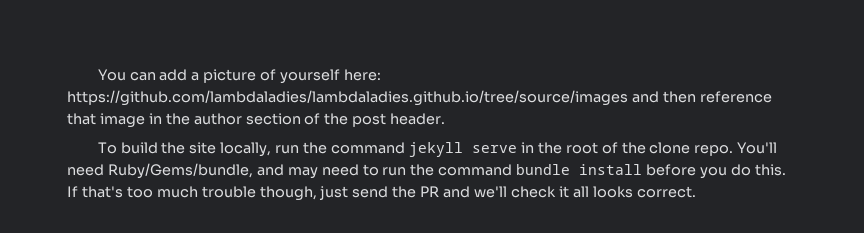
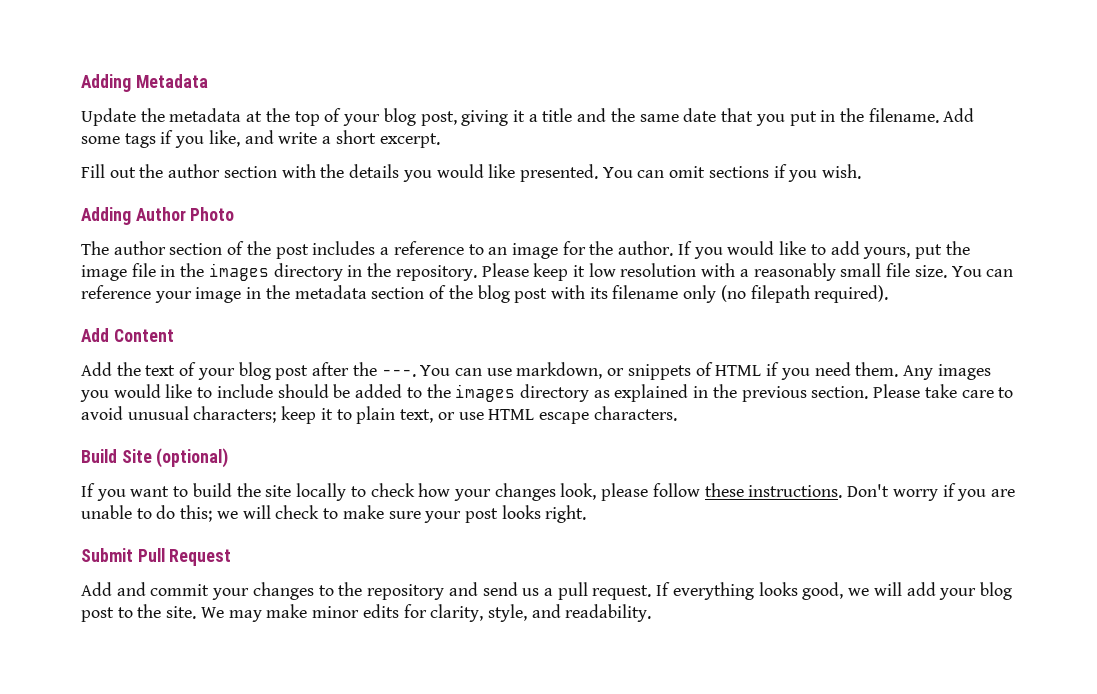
[97,69,382,84] [67,90,772,106] [67,113,190,128] You can add a picture of yourself here: https://github.com/lambdaladies/lambdaladies.github.io/tree/source/images and then reference that image in the -> [81,74,208,92] [81,108,975,126] [81,130,440,148] [81,164,862,182] [81,207,235,225] [81,241,109,255] Adding Metadata // Update the metadata at the top of your blog post, giving it a title and the same date that you put in the filename. Add some tags if you like, and write a short excerpt. // Fill out the author section with the details you would like presented. You can omit sections if you wish. // Adding Author Photo // The
[390,113,446,125] [97,142,778,157] [67,163,786,179] [67,186,696,201] header. // To build the site locally, run the command jekyll serve in the root of the clone repo. You'll need Ruby/Gems/bundle, and may need to run the command bundle install before you do this. If that's too much trouble though, just send the PR and we'll check it all looks correct. -> [312,241,970,259] [81,263,1014,281] [81,285,889,303] [81,328,174,342] [81,362,991,380] [80,384,1014,402] [81,406,677,424] [81,448,229,468] [81,483,1015,501] [81,505,587,523] [81,548,232,566] [81,582,1012,600] [81,604,652,622] includes a reference to an image for the author. If you would like to add yours, put the image file in the images directory in the repository. Please keep it low resolution with a reasonably small file size. You can reference your image in the metadata section of the blog post with its filename only (no filepath required). // Add Content // Add the text of your blog post after the ---. You can use markdown, or snippets of HTML if you need them. Any images you would like to include should be added to the images directory as explained in the previous section. Please take care to avoid unusual characters; keep it to plain text, or use HTML escape characters. // Build Site (optional) // If you want to build the site locally to check how your changes look, please follow these instructions. Don't worry if you are unable to do this; we will check to make sure your post looks right. // Submit Pull Request // Add and commit your changes to the repository and send us a pull request. If everything looks good, we will add your blog post to the site. We may make minor edits for clarity, style, and readability.

